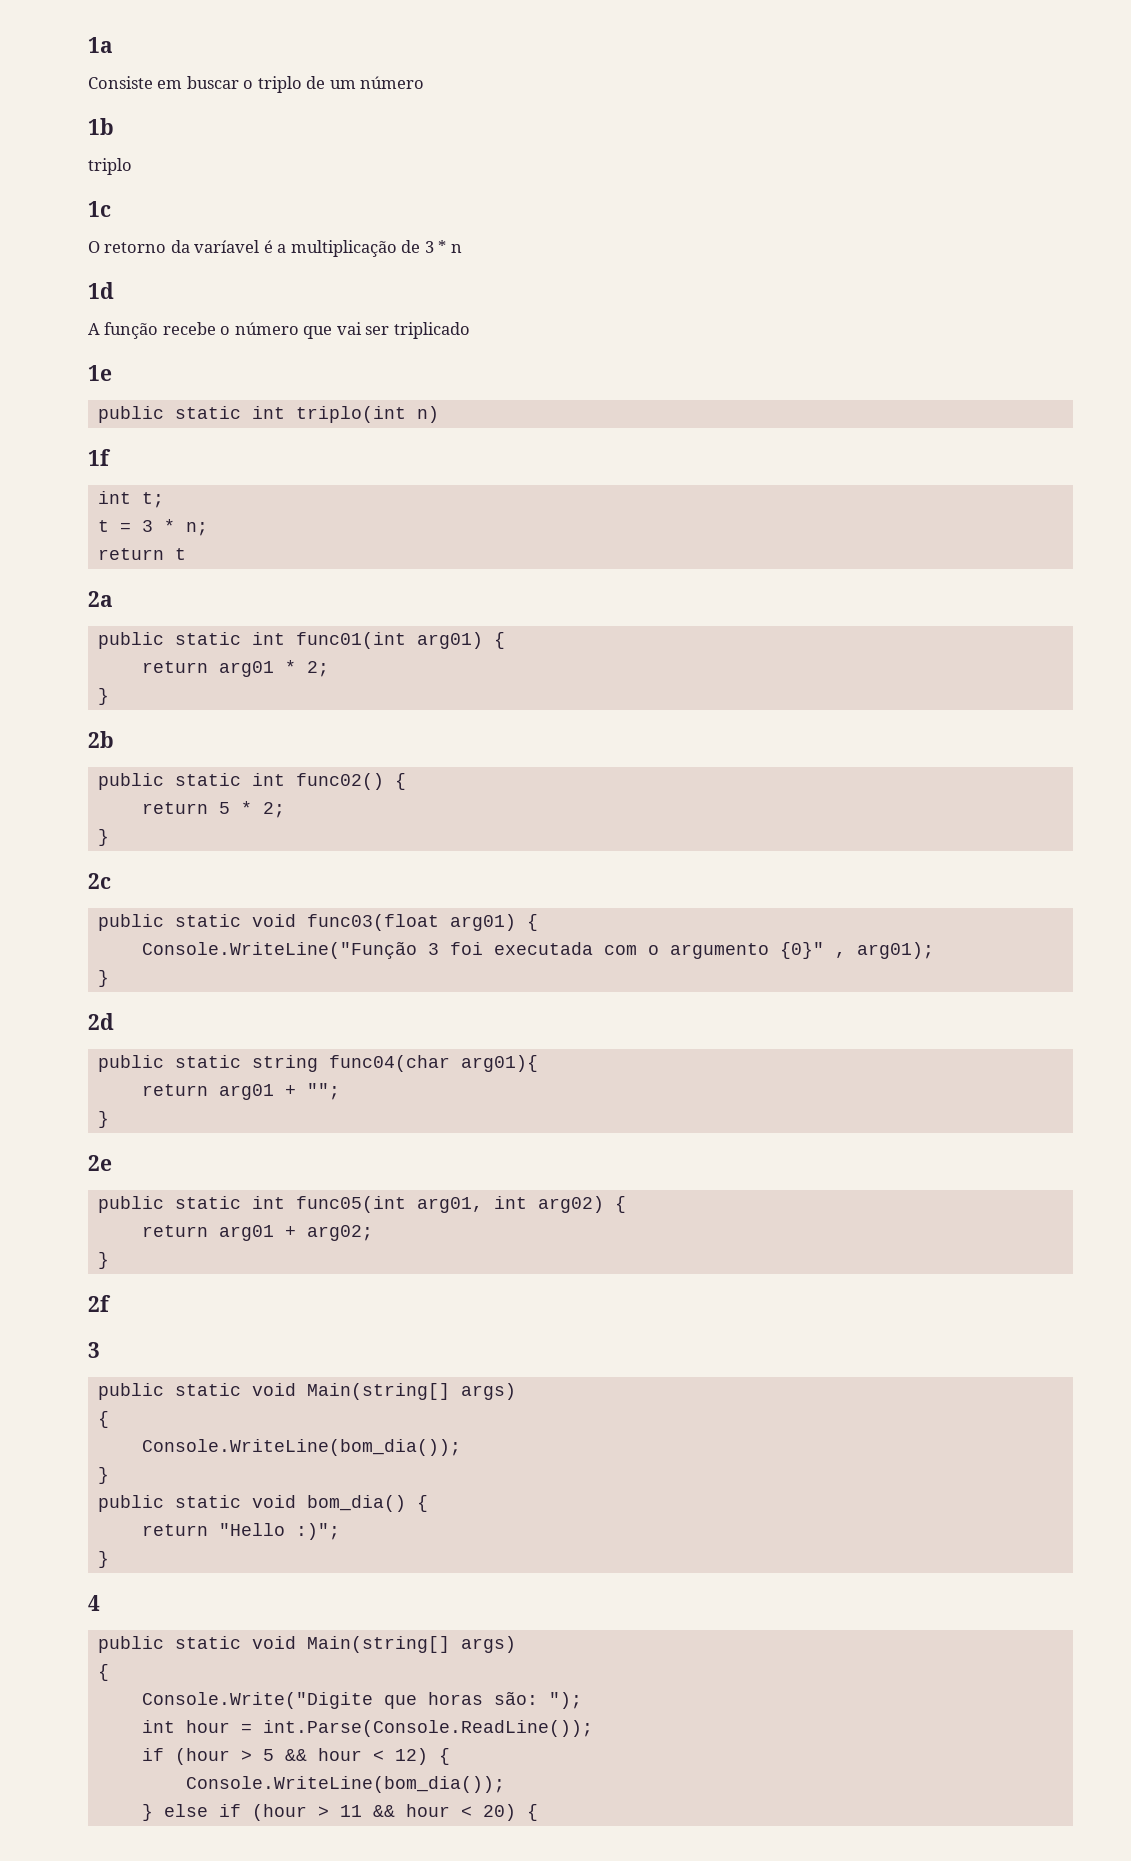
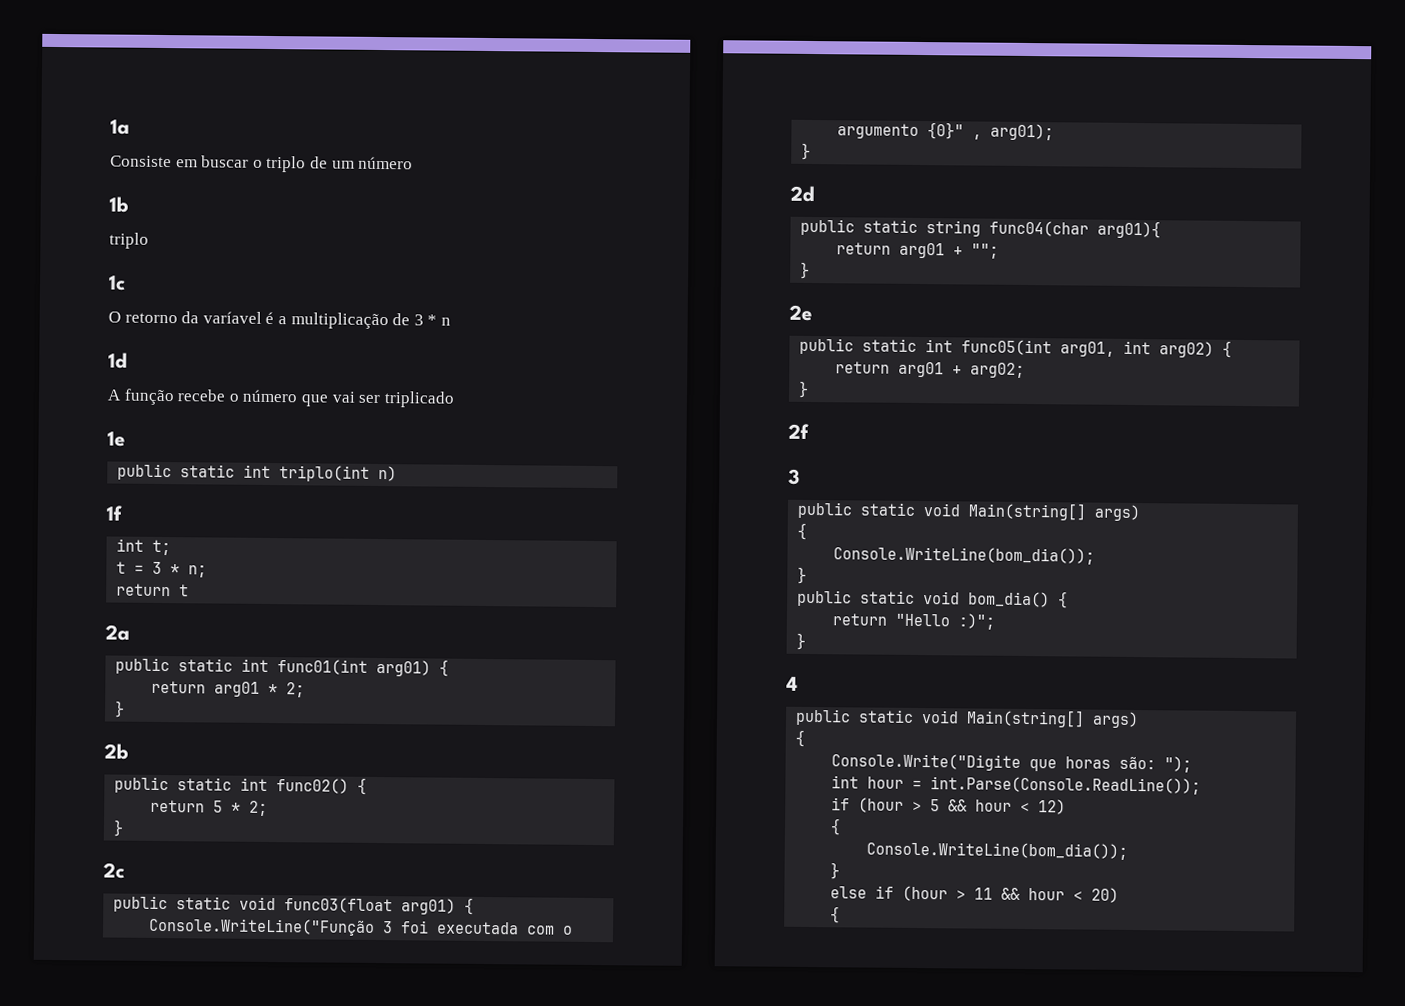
[438,1748,450,1765] [185,1776,505,1793] [141,1804,153,1821] { // Console.WriteLine(bom_dia()); // } -> [830,818,842,836] [866,841,1129,860] [830,862,841,880] // { // Console.WriteLine(bom_dia()); // } //
(516, 1812) none -> (1120, 895) //

